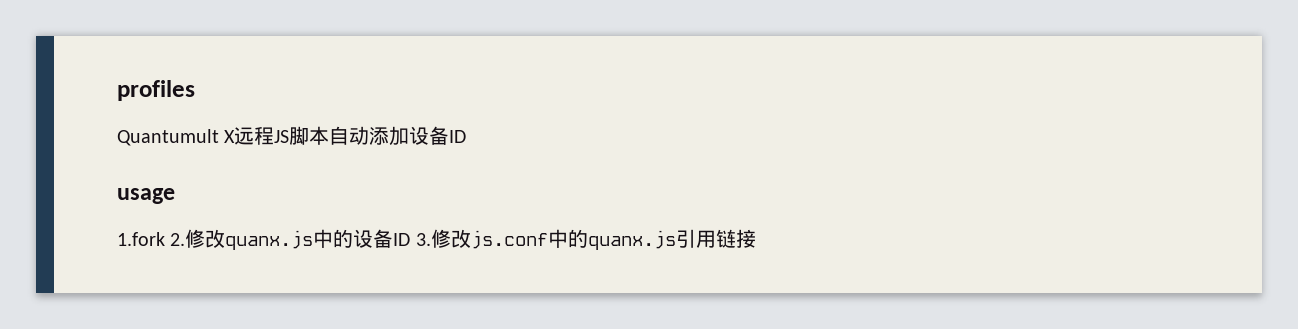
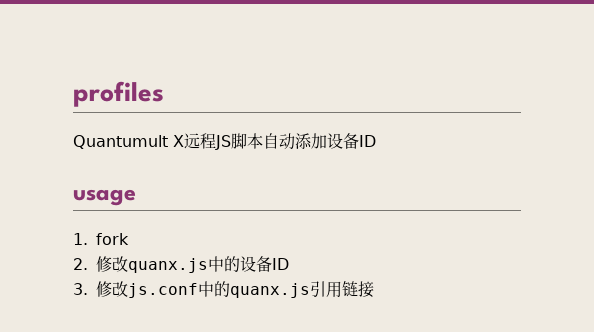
[117,232,165,246] 1.fork -> [73,233,129,245] 1. fork //
(411, 239) none -> (289, 264) //

